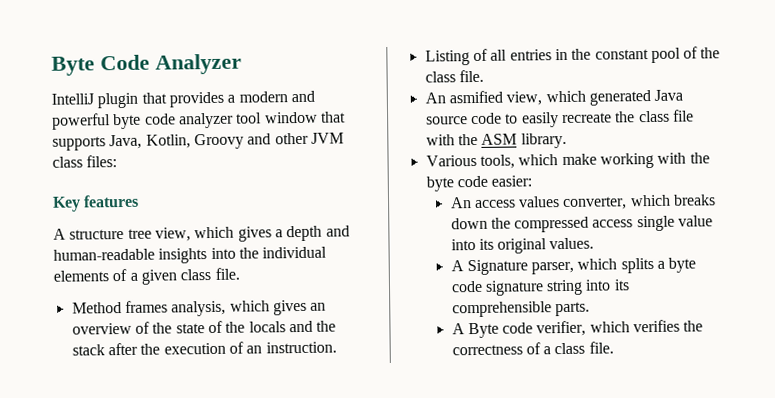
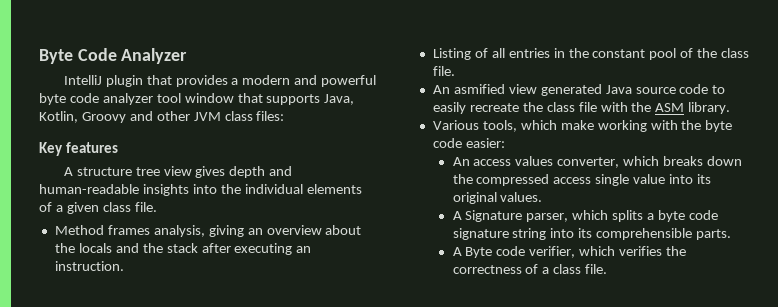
[154,226,283,242] view, which gives a -> [163,166,226,178] view gives
[229,299,327,316] [71,320,223,335] which gives an overview of the state of -> [208,225,362,237] giving an overview about
[140,341,244,355] the execution of -> [234,243,293,255] executing
[506,90,586,106] view, which -> [508,84,537,94] view

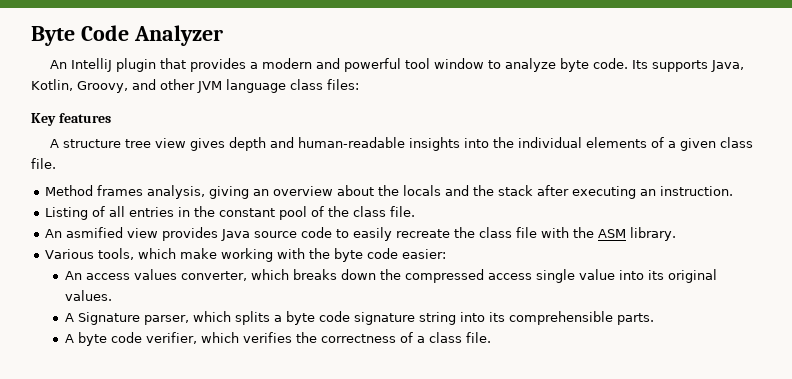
(188, 56) none -> [50,60,68,69] An
[39,93,263,105] byte code analyzer tool window that -> [405,58,649,72] tool window to analyze byte code. Its
[81,112,126,123] Groovy -> [77,81,128,93] Groovy,
(221, 116) none -> [226,79,286,93] language
[540,84,602,96] generated -> [162,227,219,241] provides
[465,247,493,258] Byte -> [77,332,107,346] byte

